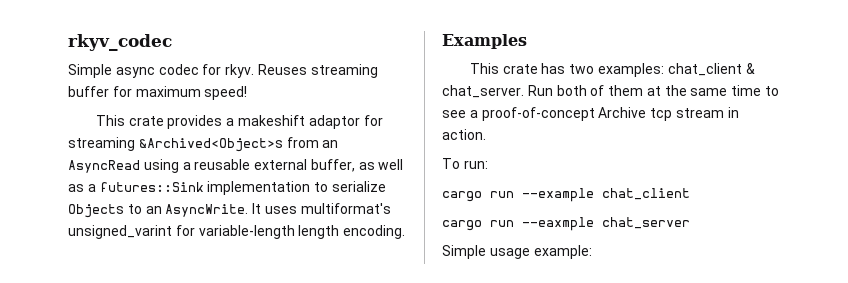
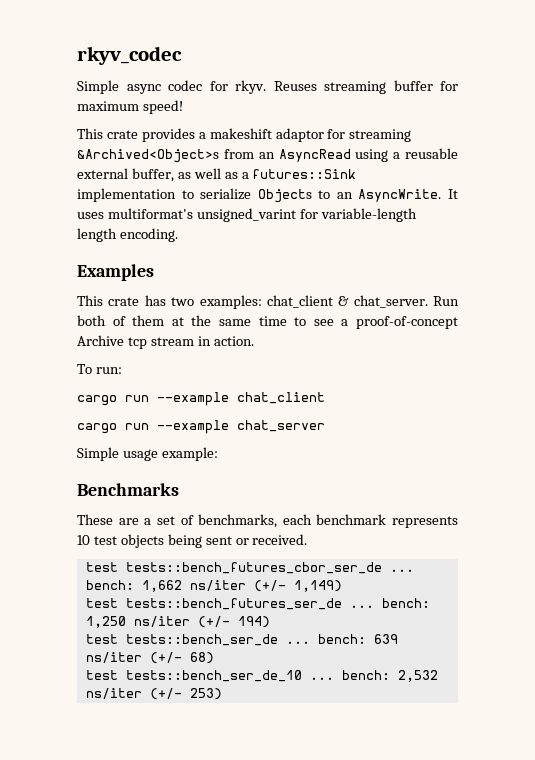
[522,217,594,231] --eaxmple -> [157,420,229,434] --example
(592, 252) none -> [77,483,179,496] [77,514,458,528] [77,534,308,548] [85,562,414,574] [85,580,342,592] [85,598,430,610] [85,616,270,628] [85,634,398,646] [85,652,214,664] [85,670,438,682] [85,688,222,700] // Benchmarks // These are a set of benchmarks, each benchmark represents 10 test objects being sent or received. // test tests::bench_futures_cbor_ser_de ... bench: 1,662 ns/iter (+/- 1,149) // test tests::bench_futures_ser_de ... bench: 1,250 ns/iter (+/- 194) // test tests::bench_ser_de ... bench: 639 ns/iter (+/- 68) // test tests::bench_ser_de_10 ... bench: 2,532 ns/iter (+/- 253)

